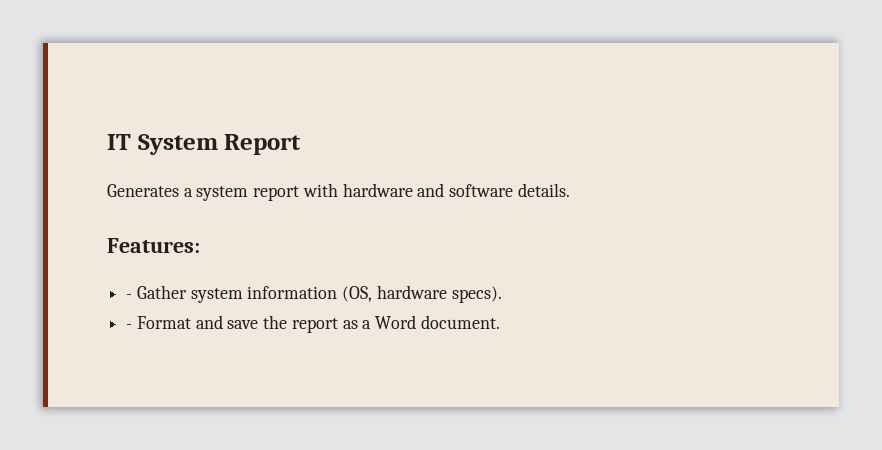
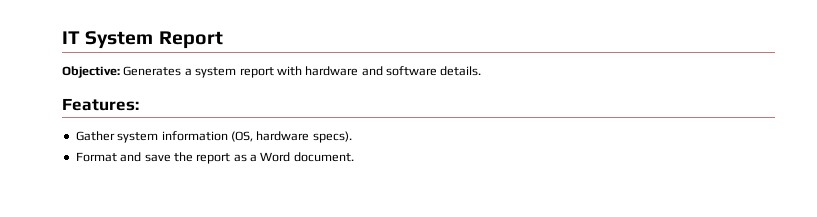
(302, 144) none -> [62,66,120,78] Objective:
[126,294,133,299] - -> (139, 104) none
[126,324,133,329] - -> (352, 137) none

